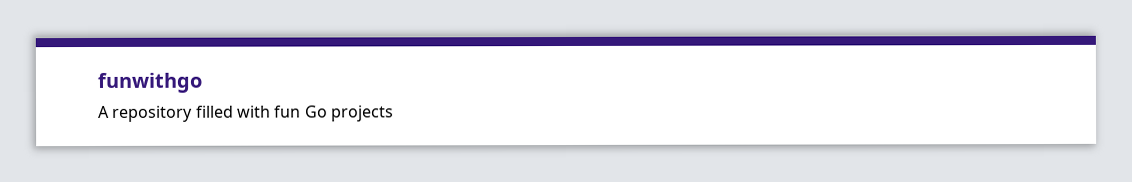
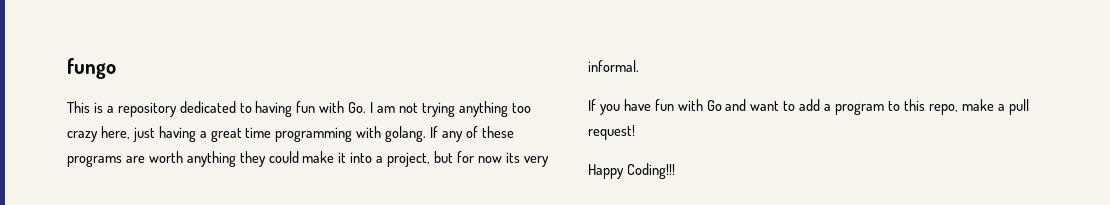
[97,72,203,93] [98,105,394,122] funwithgo // A repository filled with fun Go projects -> [67,58,116,79] [67,101,531,117] [67,126,514,142] [67,151,549,167] [588,60,639,72] [588,99,1029,115] [588,125,635,140] [588,163,675,179] fungo // This is a repository dedicated to having fun with Go. I am not trying anything too crazy here, just having a great time programming with golang. If any of these programs are worth anything they could make it into a project, but for now its very informal. // If you have fun with Go and want to add a program to this repo, make a pull request! // Happy Coding!!!

